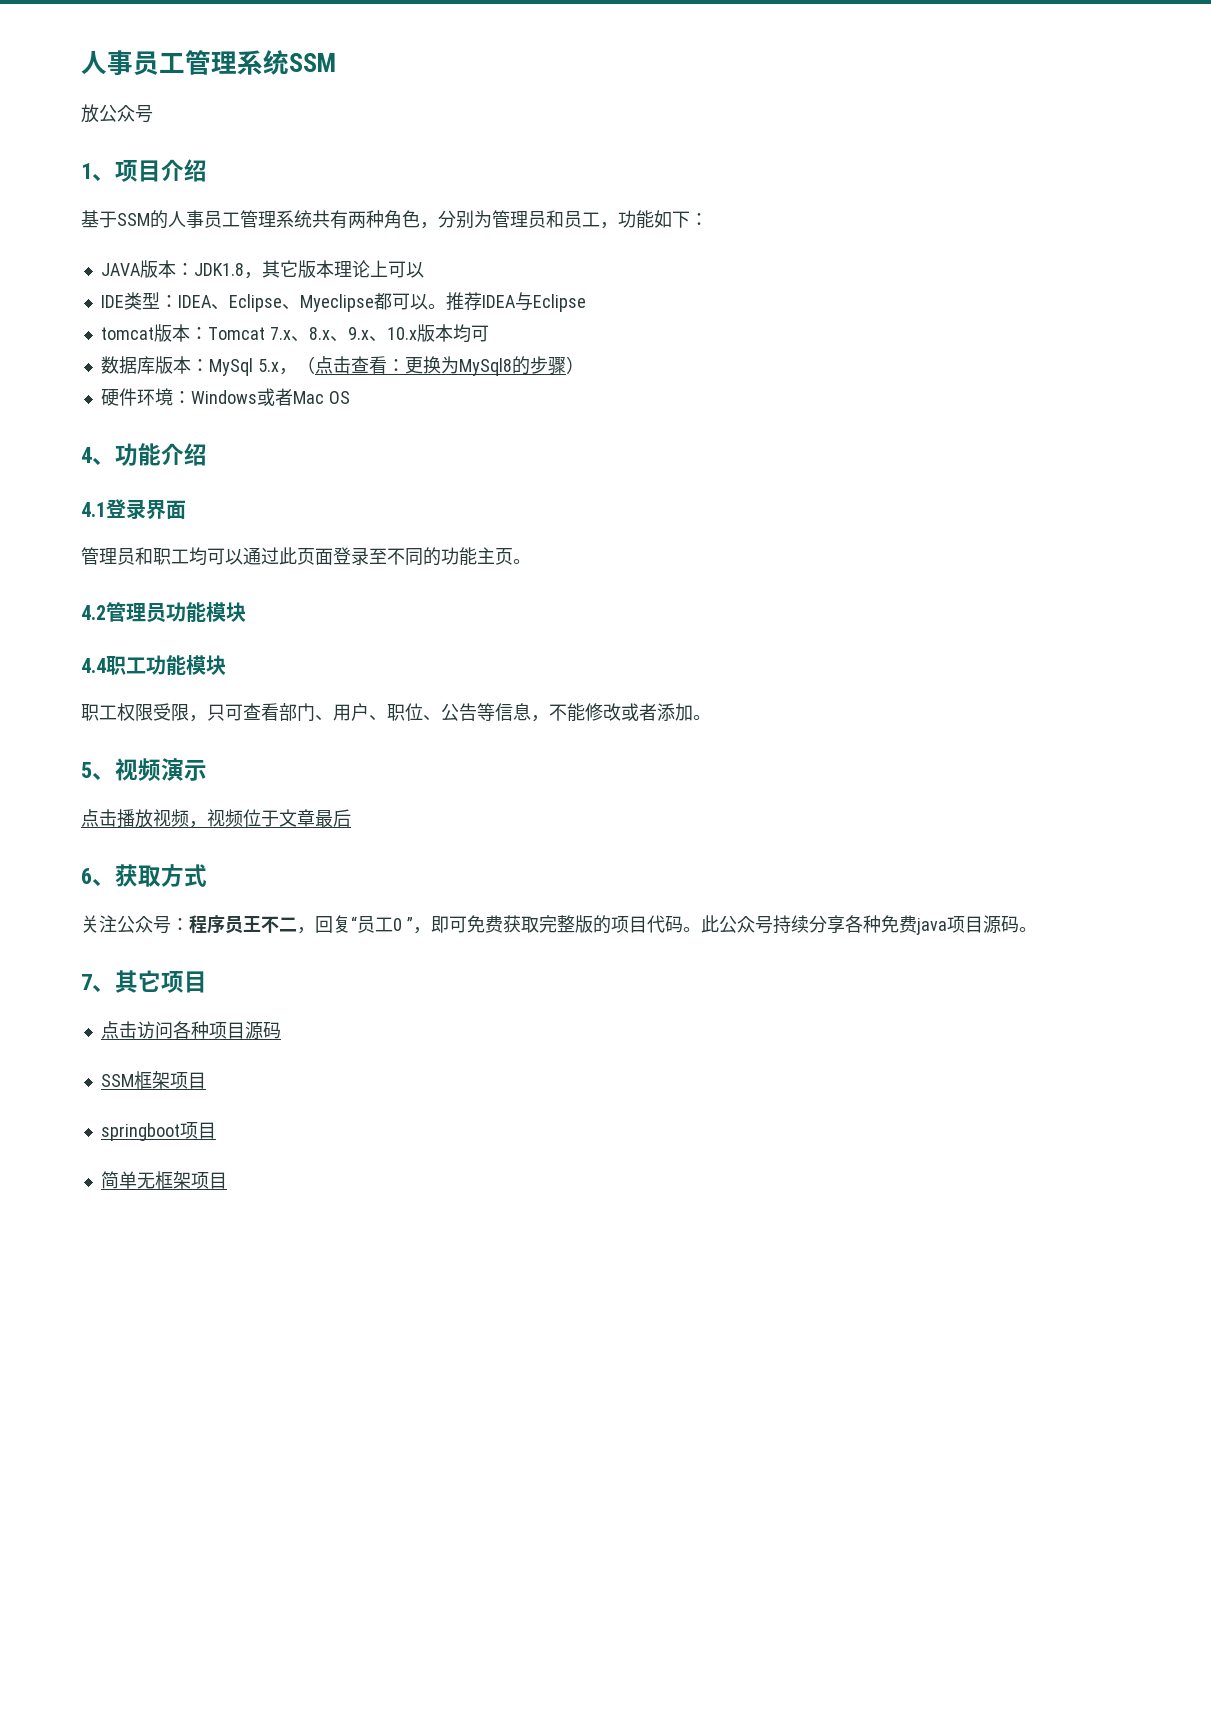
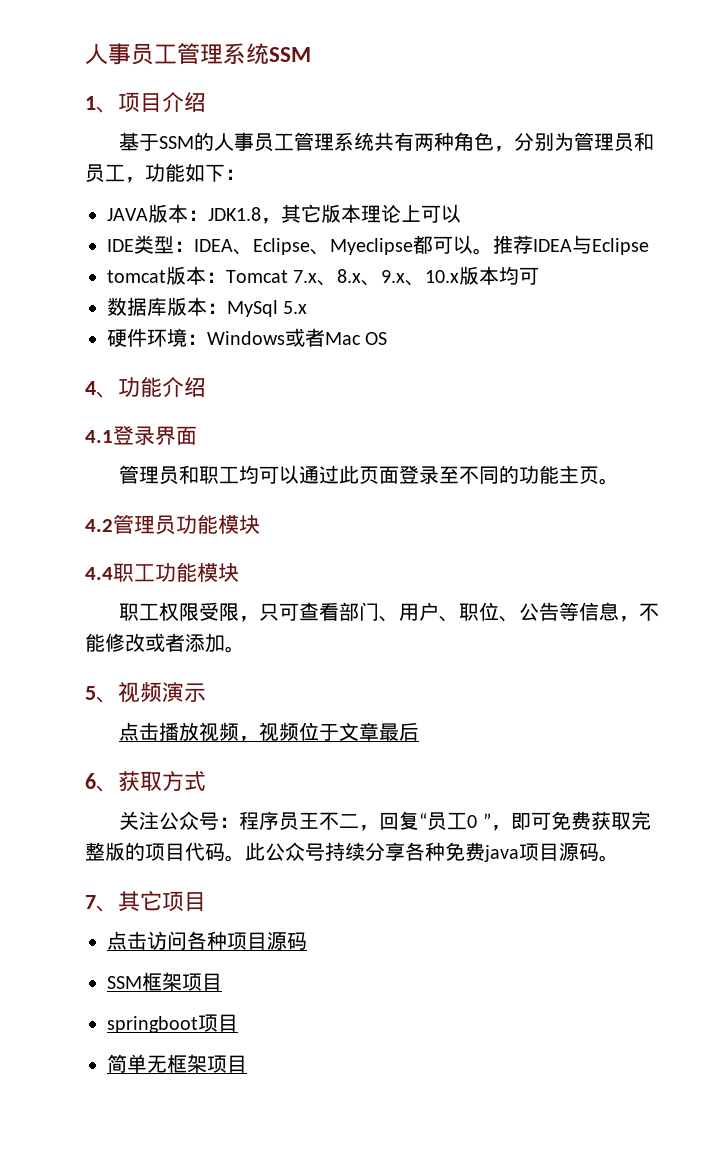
[81,104,153,123] // 放公众号 -> (311, 54) none
[278,356,584,376] ，（点击查看：更换为MySql8的步骤） -> (308, 307) none

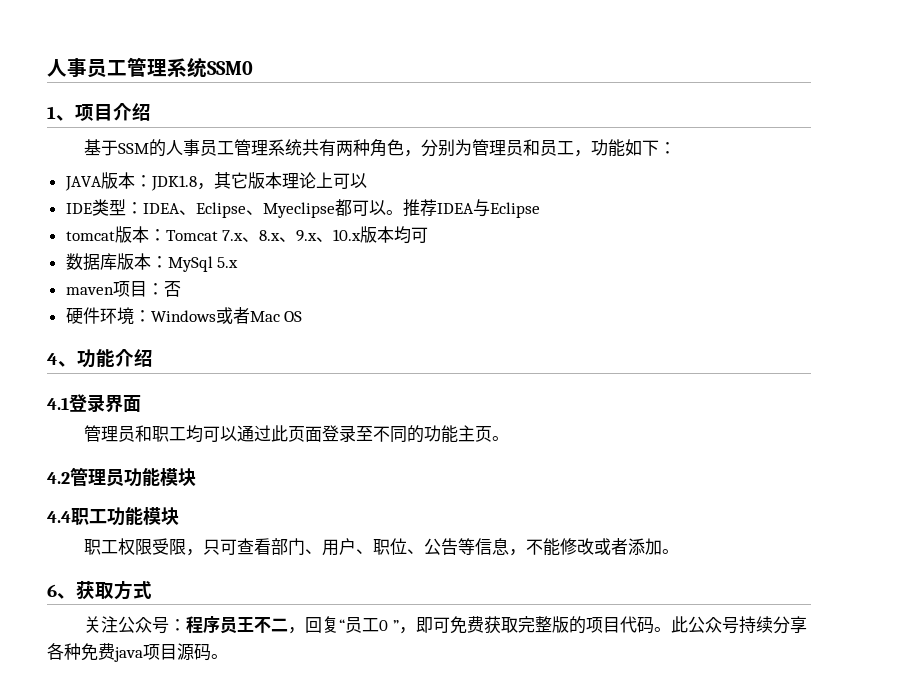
[85,43,311,65] 人事员工管理系统SSM -> [47,57,253,78] 人事员工管理系统SSM0
(308, 307) none -> [65,281,181,297] // maven项目：否
[85,682,206,703] [119,722,420,742] // 5、视频演示 // 点击播放视频，视频位于文章最后 -> (680, 551) none
[85,891,206,912] [107,931,307,950] [107,972,222,991] [107,1014,238,1033] [107,1054,247,1073] // 7、其它项目 // 点击访问各种项目源码 // SSM框架项目 // springboot项目 // 简单无框架项目 -> (228, 656) none

